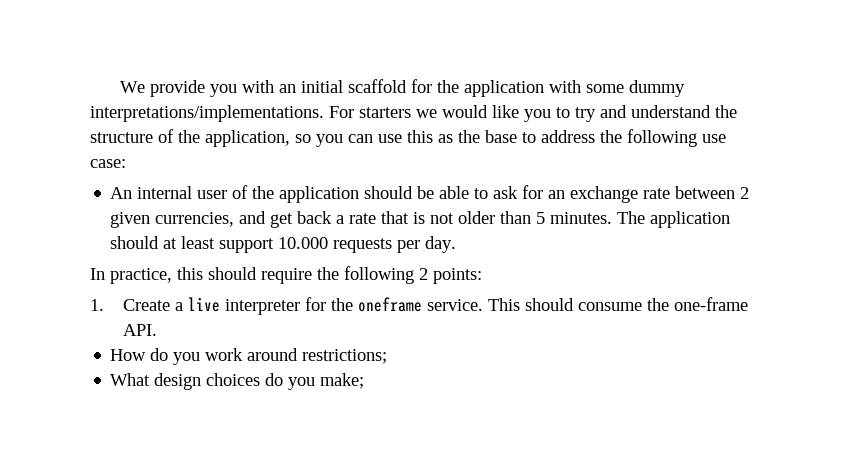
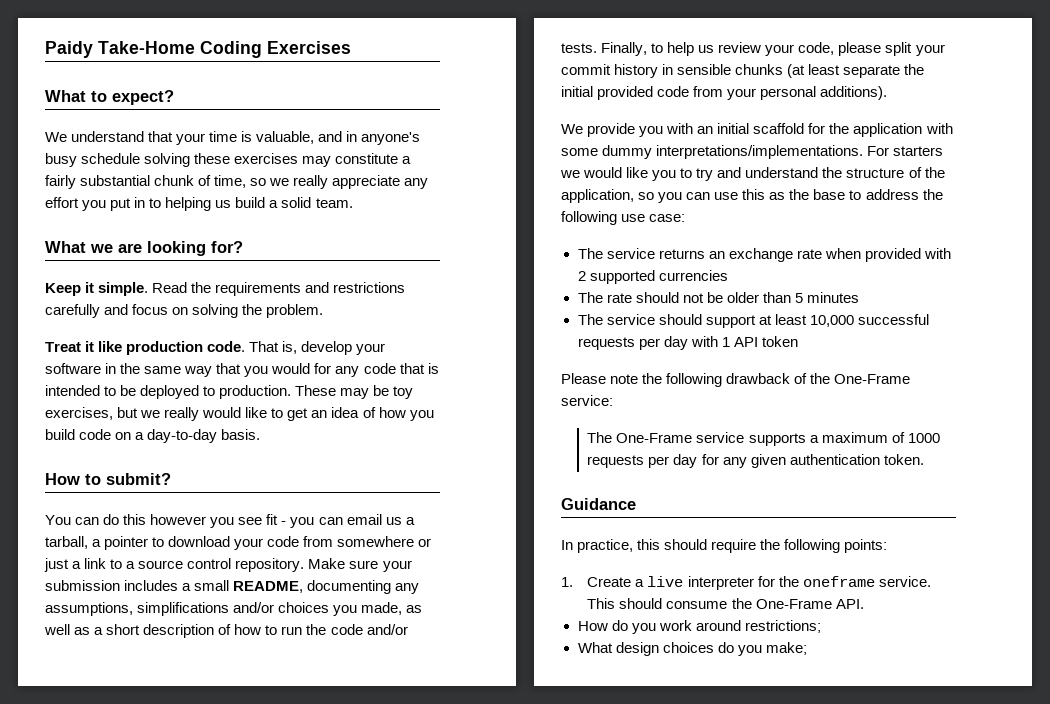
(119, 87) none -> [45,41,351,58] [45,90,174,105] [45,131,421,145] [45,153,412,167] [45,175,429,189] [45,197,353,211] [45,241,243,256] [45,282,406,296] [45,304,324,318] [45,341,386,355] [45,363,439,377] [45,385,414,399] [45,407,434,421] [45,429,261,443] [45,473,171,485] [45,514,415,528] [45,536,432,550] [44,558,412,572] [45,580,420,594] [45,602,423,616] [44,624,408,638] [561,42,945,56] [561,64,925,78] [561,86,888,100] Paidy Take-Home Coding Exercises // What to expect? // We understand that your time is valuable, and in anyone's busy schedule solving these exercises may constitute a fairly substantial chunk of time, so we really appreciate any effort you put in to helping us build a solid team. // What we are looking for? // Keep it simple. Read the requirements and restrictions carefully and focus on solving the problem. // Treat it like production code. That is, develop your software in the same way that you would for any code that is intended to be deployed to production. These may be toy exercises, but we really would like to get an idea of how you build code on a day-to-day basis. // How to submit? // You can do this however you see fit - you can email us a tarball, a pointer to download your code from somewhere or just a link to a source control repository. Make sure your submission includes a small README, documenting any assumptions, simplifications and/or choices you made, as well as a short description of how to run the code and/or tests. Finally, to help us review your code, please split your commit history in sensible chunks (at least separate the initial provided code from your personal additions). //
[110,185,750,203] [110,211,731,228] [110,236,457,253] An internal user of the application should be able to ask for an exchange rate between 2 given currencies, and get back a rate that is not older than 5 minutes. The application should at least support 10.000 requests per day. -> [577,248,951,262] [577,270,728,284] [577,292,859,303] [577,314,929,328] [577,336,798,350] [561,373,911,387] [561,395,613,406] [587,432,940,446] [587,454,924,468] [561,498,636,510] The service returns an exchange rate when provided with 2 supported currencies // The rate should not be older than 5 minutes // The service should support at least 10,000 successful requests per day with 1 API token // Please note the following drawback of the One-Frame service: // The One-Frame service supports a maximum of 1000 requests per day for any given authentication token. // Guidance
[419,268,428,280] 2 -> (841, 546) none
[674,297,749,311] one-frame -> [755,599,832,609] One-Frame

